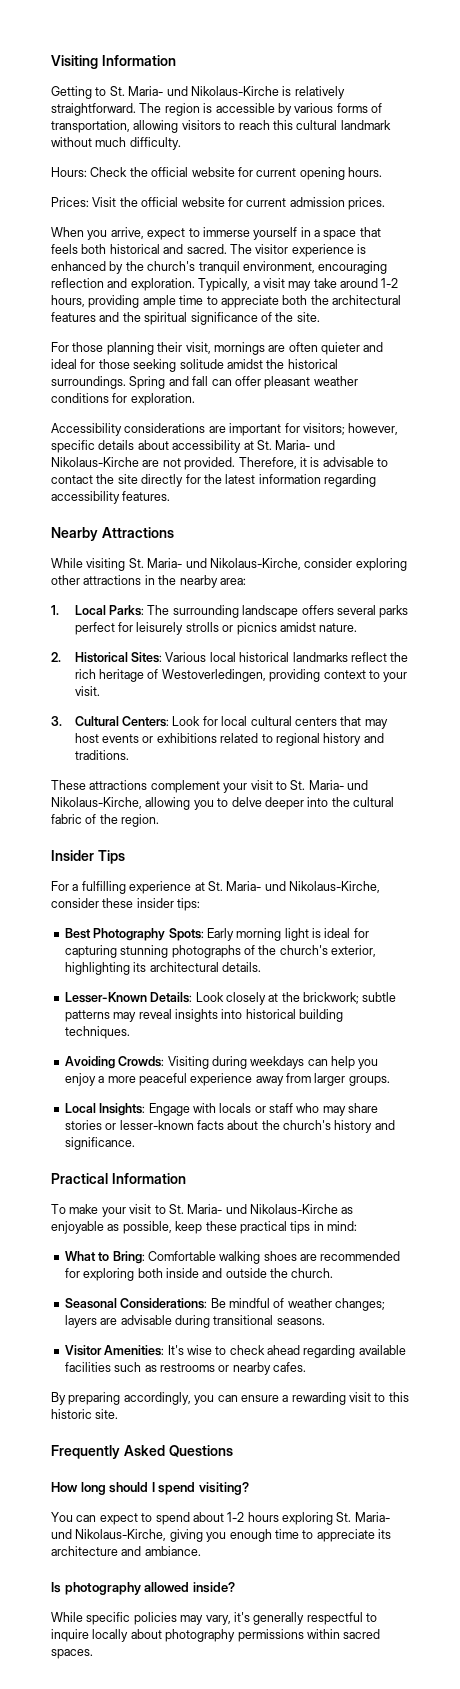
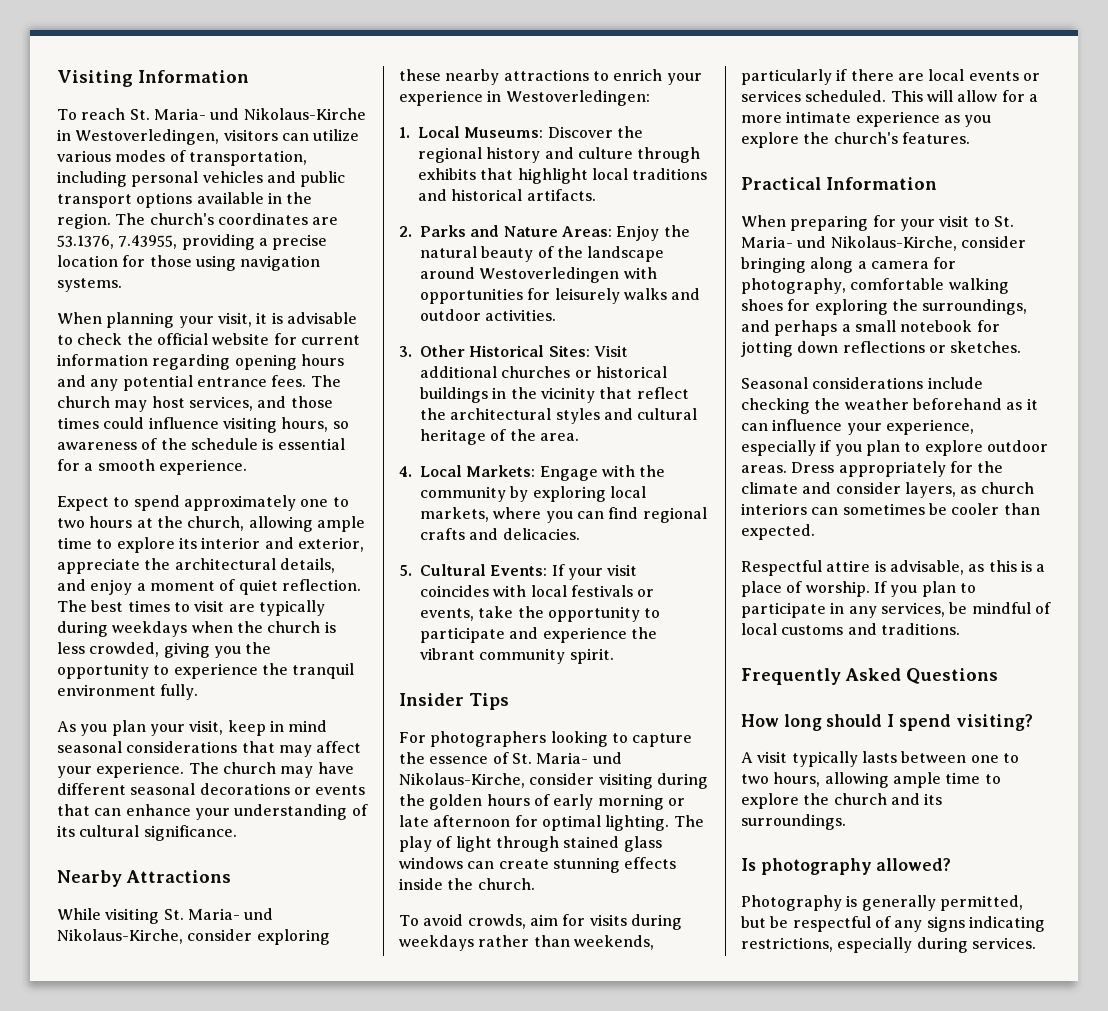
[51,86,345,99] [51,103,382,116] [51,120,391,133] [51,137,181,150] [51,167,382,180] [51,197,385,210] [51,227,381,240] [51,244,366,257] [51,261,388,274] [51,278,399,291] [51,295,401,308] [51,312,320,325] [51,342,384,355] [51,359,338,372] [51,376,358,389] [51,393,195,406] [51,423,399,436] [51,440,335,453] [51,457,388,470] [51,474,376,487] [51,491,171,504] Getting to St. Maria- und Nikolaus-Kirche is relatively straightforward. The region is accessible by various forms of transportation, allowing visitors to reach this cultural landmark without much difficulty. // Hours: Check the official website for current opening hours. // Prices: Visit the official website for current admission prices. // When you arrive, expect to immerse yourself in a space that feels both historical and sacred. The visitor experience is enhanced by the church's tranquil environment, encouraging reflection and exploration. Typically, a visit may take around 1-2 hours, providing ample time to appreciate both the architectural features and the spiritual significance of the site. // For those planning their visit, mornings are often quieter and ideal for those seeking solitude amidst the historical surroundings. Spring and fall can offer pleasant weather conditions for exploration. // Accessibility considerations are important for visitors; however, specific details about accessibility at St. Maria- und Nikolaus-Kirche are not provided. Therefore, it is advisable to contact the site directly for the latest information regarding accessibility features. -> [57,108,366,120] [57,129,360,145] [57,150,307,166] [57,171,346,187] [57,192,313,208] [57,213,339,229] [57,234,328,250] [57,255,321,271] [57,278,122,292] [57,312,357,328] [57,333,360,345] [57,354,344,370] [57,375,341,391] [57,396,333,412] [57,417,349,433] [57,438,345,450] [57,459,247,475] [57,495,349,511] [57,516,365,532] [57,537,364,553] [57,558,335,574] [57,579,361,595] [57,600,325,616] [57,621,336,637] [57,642,272,658] [57,663,355,679] [57,684,199,700] [57,720,328,736] [57,741,362,757] [57,762,354,778] [57,783,366,795] [57,804,368,820] [57,825,237,841] To reach St. Maria- und Nikolaus-Kirche in Westoverledingen, visitors can utilize various modes of transportation, including personal vehicles and public transport options available in the region. The church's coordinates are 53.1376, 7.43955, providing a precise location for those using navigation systems. // When planning your visit, it is advisable to check the official website for current information regarding opening hours and any potential entrance fees. The church may host services, and those times could influence visiting hours, so awareness of the schedule is essential for a smooth experience. // Expect to spend approximately one to two hours at the church, allowing ample time to explore its interior and exterior, appreciate the architectural details, and enjoy a moment of quiet reflection. The best times to visit are typically during weekdays when the church is less crowded, giving you the opportunity to experience the tranquil environment fully. // As you plan your visit, keep in mind seasonal considerations that may affect your experience. The church may have different seasonal decorations or events that can enhance your understanding of its cultural significance.
[51,575,246,588] [51,605,409,618] [74,622,358,635] [51,652,409,663] [74,669,408,682] [74,686,100,696] [51,716,388,729] [74,733,384,746] [74,750,129,760] [51,780,220,793] other attractions in the nearby area: // 1. Local Parks: The surrounding landscape offers several parks perfect for leisurely strolls or picnics amidst nature. // 2. Historical Sites: Various local historical landmarks reflect the rich heritage of Westoverledingen, providing context to your visit. // 3. Cultural Centers: Look for local cultural centers that may host events or exhibitions related to regional history and traditions. // These attractions complement -> [399,69,702,85] [399,90,650,106] [399,126,644,138] [418,147,701,163] [418,168,708,184] [418,189,596,201] [399,225,690,241] [420,246,665,262] [420,267,657,283] [420,288,701,304] [420,309,557,321] [399,345,628,357] [420,366,667,378] [420,387,689,403] [420,408,698,424] [420,429,579,445] [399,465,666,481] [420,486,646,502] [420,507,707,523] [420,528,580,540] [399,564,638,580] [420,585,655,597] [420,606,661,622] [420,627,657,643] [420,648,614,664] [399,693,509,710] [399,731,693,747] [399,752,622,764] [399,773,708,789] [399,794,685,810] [399,815,704,831] [399,836,662,852] [399,857,677,873] [399,878,535,890] [399,914,682,930] [399,935,654,951] [741,69,1040,85] [741,90,1038,102] [741,111,992,127] [741,132,970,148] [741,177,937,190] [741,215,896,231] these nearby attractions to enrich your experience in Westoverledingen: // 1. Local Museums: Discover the regional history and culture through exhibits that highlight local traditions and historical artifacts. // 2. Parks and Nature Areas: Enjoy the natural beauty of the landscape around Westoverledingen with opportunities for leisurely walks and outdoor activities. // 3. Other Historical Sites: Visit additional churches or historical buildings in the vicinity that reflect the architectural styles and cultural heritage of the area. // 4. Local Markets: Engage with the community by exploring local markets, where you can find regional crafts and delicacies. // 5. Cultural Events: If your visit coincides with local festivals or events, take the opportunity to participate and experience the vibrant community spirit. // Insider Tips // For photographers looking to capture the essence of St. Maria- und Nikolaus-Kirche, consider visiting during the golden hours of early morning or late afternoon for optimal lighting. The play of light through stained glass windows can create stunning effects inside the church. // To avoid crowds, aim for visits during weekdays rather than weekends, particularly if there are local events or services scheduled. This will allow for a more intimate experience as you explore the church's features. // Practical Information // When preparing for
[145,797,394,810] [51,814,160,827] [51,850,125,864] [51,881,380,894] [51,898,201,911] [64,928,369,941] [64,945,376,958] [64,962,261,975] [64,992,397,1005] [64,1009,343,1022] [64,1026,130,1039] [64,1056,379,1069] [64,1073,390,1086] [64,1103,379,1116] [64,1120,395,1133] [64,1137,135,1150] [51,1173,186,1184] [51,1204,354,1217] [51,1221,357,1234] [64,1251,401,1264] [64,1268,334,1281] [64,1298,385,1311] [64,1315,325,1328] [64,1345,406,1358] [64,1362,306,1375] [51,1392,409,1405] [51,1409,119,1419] allowing you to delve deeper into the cultural fabric of the region. // Insider Tips // For a fulfilling experience at St. Maria- und Nikolaus-Kirche, consider these insider tips: // Best Photography Spots: Early morning light is ideal for capturing stunning photographs of the church's exterior, highlighting its architectural details. // Lesser-Known Details: Look closely at the brickwork; subtle patterns may reveal insights into historical building techniques. // Avoiding Crowds: Visiting during weekdays can help you enjoy a more peaceful experience away from larger groups. // Local Insights: Engage with locals or staff who may share stories or lesser-known facts about the church's history and significance. // Practical Information // To make your visit to St. Maria- und Nikolaus-Kirche as enjoyable as possible, keep these practical tips in mind: // What to Bring: Comfortable walking shoes are recommended for exploring both inside and outside the church. // Seasonal Considerations: Be mindful of weather changes; layers are advisable during transitional seasons. // Visitor Amenities: It's wise to check ahead regarding available facilities such as restrooms or nearby cafes. // By preparing accordingly, you can ensure a rewarding visit to this historic site. -> [960,236,1026,248] [741,257,957,273] [741,278,1009,294] [741,299,1028,315] [741,320,1000,336] [741,341,1022,357] [741,377,983,389] [741,398,1038,414] [741,419,974,435] [741,440,1048,456] [741,461,1004,477] [741,482,1034,498] [741,503,1040,515] [741,524,815,540] [741,560,1046,576] [741,581,976,597] [741,602,1051,618] [741,623,960,635] consider bringing along a camera for photography, comfortable walking shoes for exploring the surroundings, and perhaps a small notebook for jotting down reflections or sketches. // Seasonal considerations include checking the weather beforehand as it can influence your experience, especially if you plan to explore outdoor areas. Dress appropriately for the climate and consider layers, as church interiors can sometimes be cooler than expected. // Respectful attire is advisable, as this is a place of worship. If you plan to participate in any services, be mindful of local customs and traditions.
[51,1512,390,1525] [51,1529,391,1542] [51,1546,201,1556] [51,1582,235,1595] [51,1612,377,1625] [51,1629,381,1642] [51,1649,93,1659] You can expect to spend about 1-2 hours exploring St. Maria- und Nikolaus-Kirche, giving you enough time to appreciate its architecture and ambiance. // Is photography allowed inside? // While specific policies may vary, it's generally respectful to inquire locally about photography permissions within sacred spaces. -> [741,751,1019,767] [741,772,1001,788] [741,793,943,809] [741,814,846,830] [741,858,952,875] [741,895,1023,911] [741,916,1045,932] [741,937,1036,953] A visit typically lasts between one to two hours, allowing ample time to explore the church and its surroundings. // Is photography allowed? // Photography is generally permitted, but be respectful of any signs indicating restrictions, especially during services.

